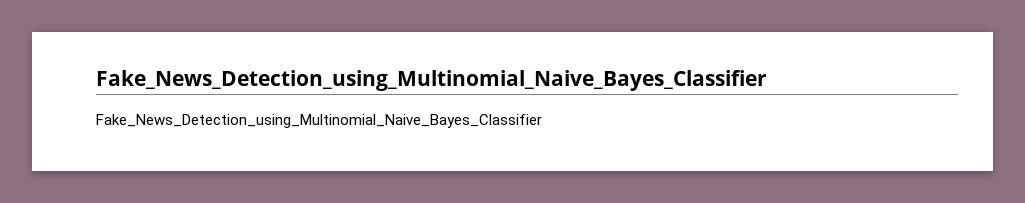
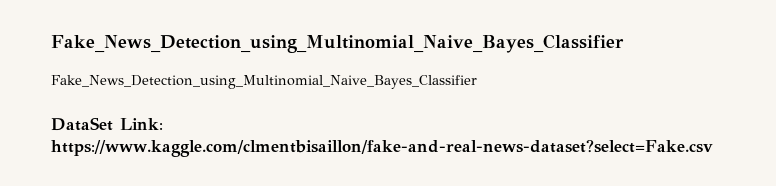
(542, 121) none -> [51,117,163,131] [51,139,713,157] // DataSet Link: https://www.kaggle.com/clmentbisaillon/fake-and-real-news-dataset?select=Fake.csv

